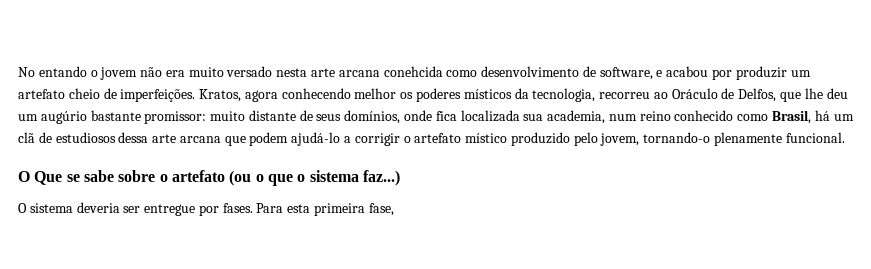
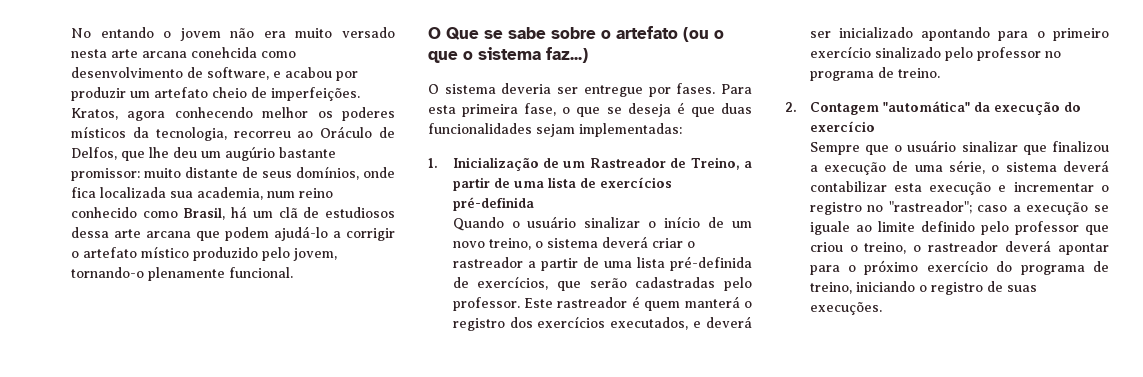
(394, 209) none -> [562,102,752,117] [428,123,682,137] [428,157,752,171] [452,177,672,191] [452,197,534,211] [452,216,752,231] [452,236,695,250] [452,256,752,271] [452,276,752,291] [452,296,752,311] [452,316,752,331] [809,27,1109,41] [809,46,1061,61] [809,67,940,81] [785,101,1081,115] [809,121,875,132] [809,140,1109,155] [809,160,1109,175] [809,181,1109,195] [809,201,1109,215] [809,221,1109,235] [809,240,1109,255] [809,260,1109,275] [809,281,1037,295] [809,302,882,315] o que se deseja é que duas funcionalidades sejam implementadas: // 1. Inicialização de um Rastreador de Treino, a partir de uma lista de exercícios pré-definida // Quando o usuário sinalizar o início de um novo treino, o sistema deverá criar o rastreador a partir de uma lista pré-definida de exercícios, que serão cadastradas pelo professor. Este rastreador é quem manterá o registro dos exercícios executados, e deverá ser inicializado apontando para o primeiro exercício sinalizado pelo professor no programa de treino. // 2. Contagem "automática" da execução do exercício // Sempre que o usuário sinalizar que finalizou a execução de uma série, o sistema deverá contabilizar esta execução e incrementar o registro no "rastreador"; caso a execução se iguale ao limite definido pelo professor que criou o treino, o rastreador deverá apontar para o próximo exercício do programa de treino, iniciando o registro de suas execuções.

